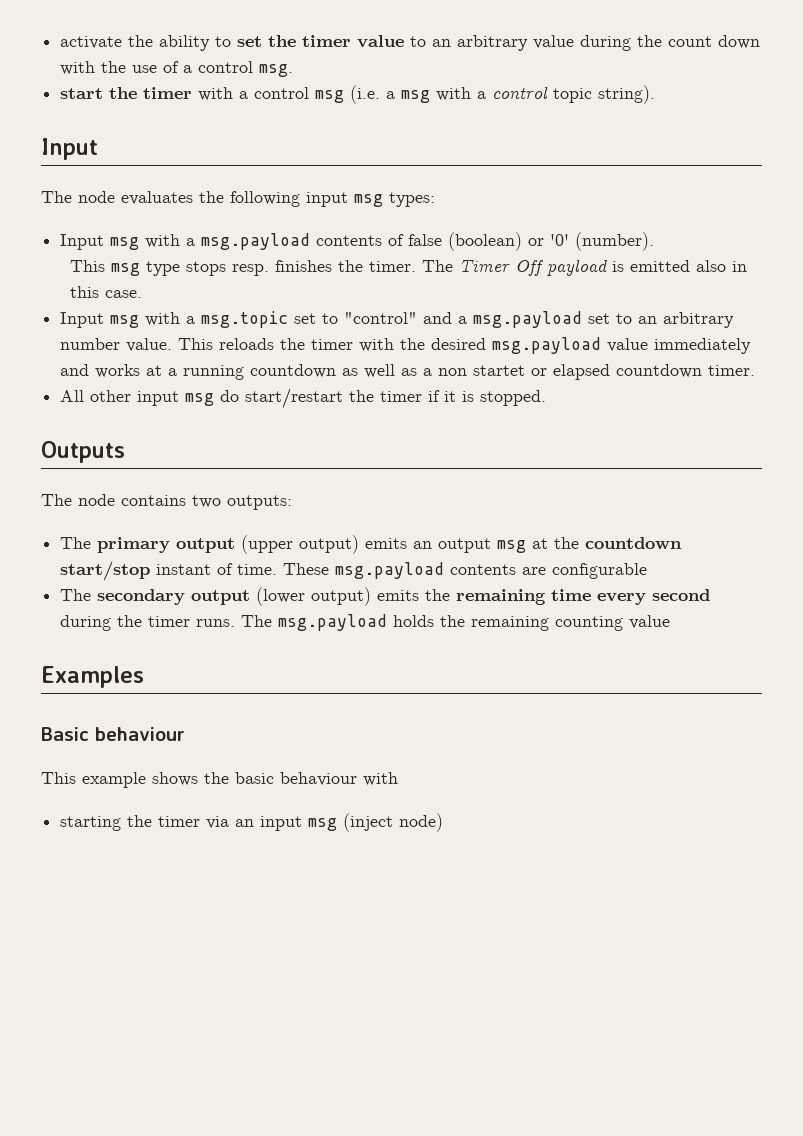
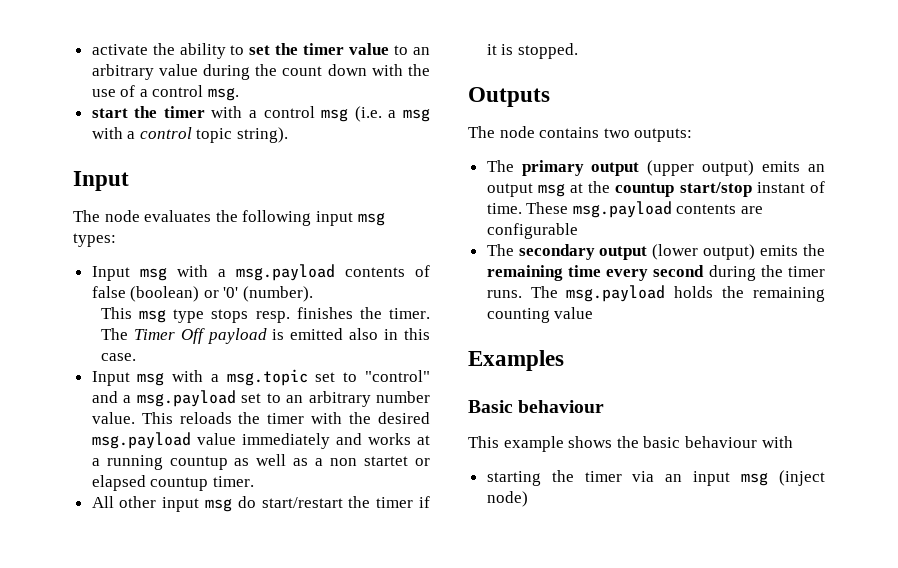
[250,364,337,378] countdown -> [169,456,228,470] countup
[616,364,703,378] countdown -> [150,477,209,491] countup
[585,537,683,549] countdown -> [615,183,675,197] countup

